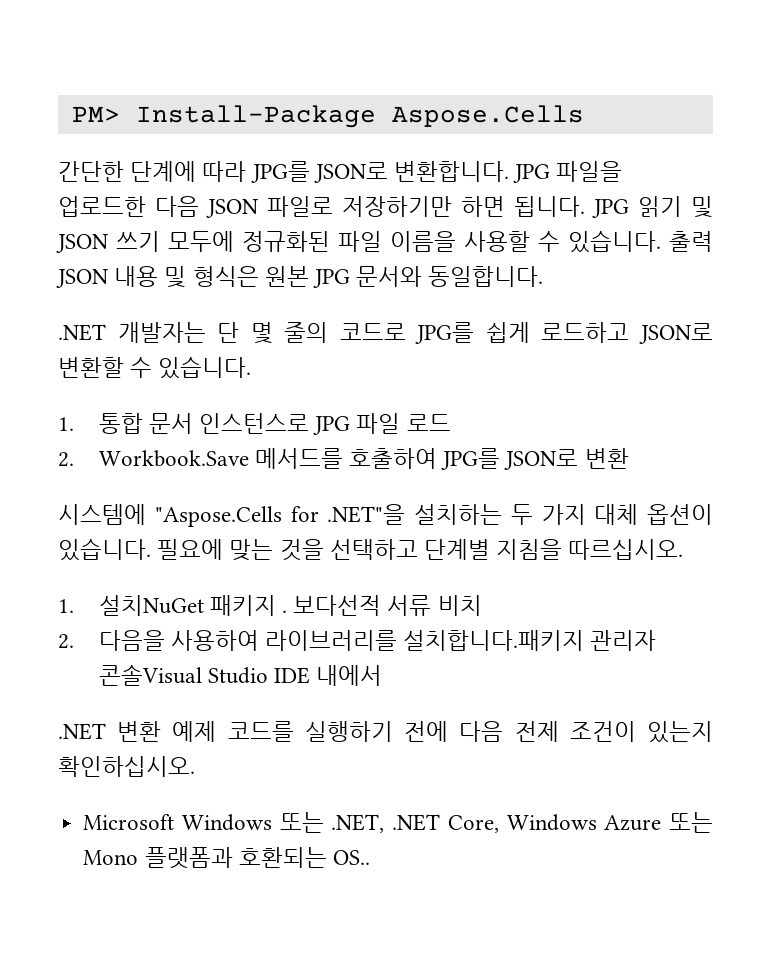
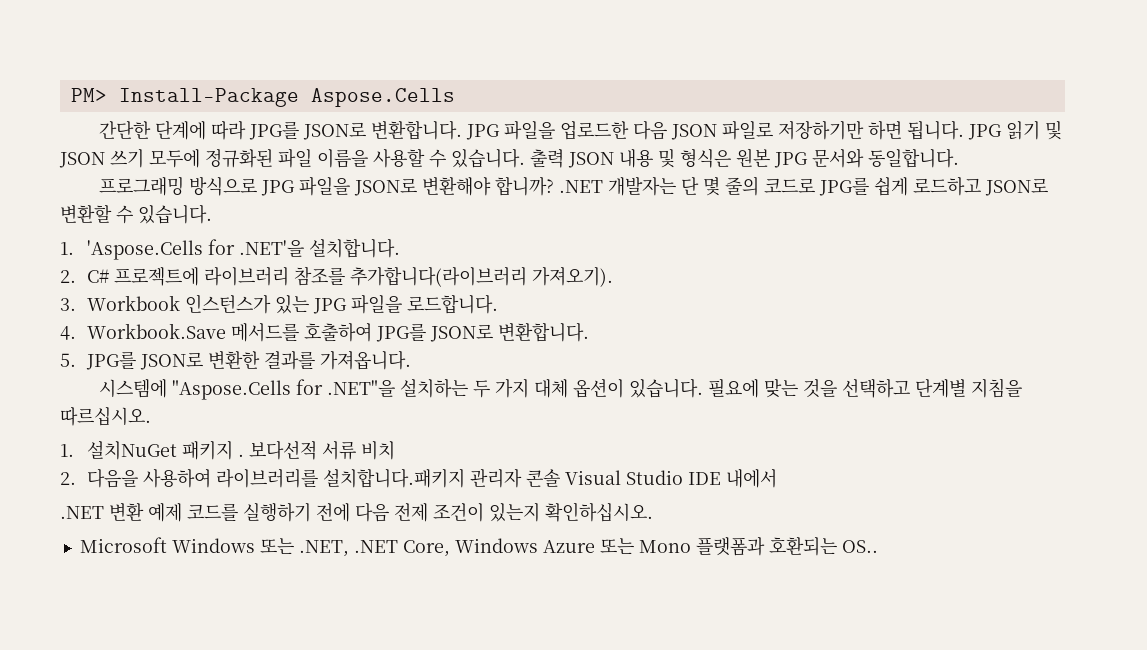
(544, 276) none -> [99,176,555,196] 프로그래밍 방식으로 JPG 파일을 JSON로 변환해야 합니까?
[98,413,451,435] [58,452,74,467] 통합 문서 인스턴스로 JPG 파일 로드 // 2. -> [86,238,400,260] [60,266,613,287] [60,294,498,314] [60,326,76,340] 'Aspose.Cells for .NET'을 설치합니다. // 2. C# 프로젝트에 라이브러리 참조를 추가합니다(라이브러리 가져오기). // 3. Workbook 인스턴스가 있는 JPG 파일을 로드합니다. // 4.
[584,448,629,469] 변환 -> [497,322,589,342] [60,350,411,370] 변환합니다. // 5. JPG를 JSON로 변환한 결과를 가져옵니다.
[98,664,202,686] 콘솔Visual -> [525,469,621,487] 콘솔 Visual

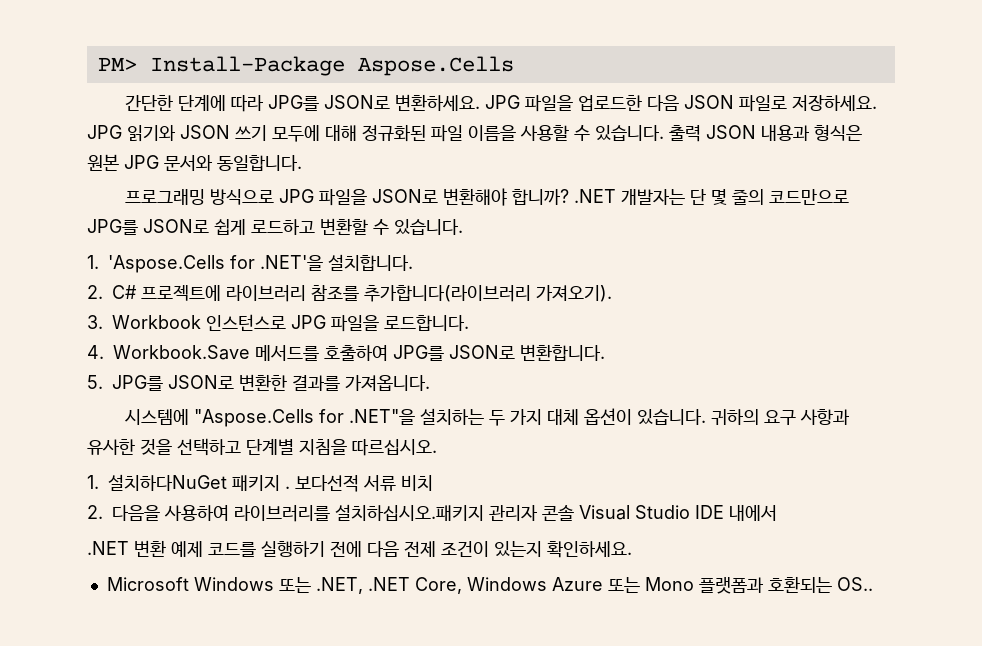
[371,120,463,140] 변환합니다. -> [394,94,480,111] 변환하세요.
[778,120,1063,140] 저장하기만 하면 됩니다. JPG 읽기 및 -> [791,95,877,111] [87,125,176,142] 저장하세요. JPG 읽기와
(200, 158) none -> [325,125,357,141] 대해
[619,149,675,168] 내용 및 -> [761,125,810,141] 내용과
[764,177,870,196] 코드로 JPG를 -> [768,189,849,205] [87,219,209,235] 코드만으로 JPG를 JSON로
[985,178,1049,196] JSON로 -> (315, 227) none
[184,294,309,314] 인스턴스가 있는 -> [206,314,286,331] 인스턴스로
[708,378,799,398] 필요에 맞는 -> [710,409,850,425] [87,439,135,455] 귀하의 요구 사항과 유사한
[86,441,177,460] 설치NuGet -> [108,474,228,491] 설치하다NuGet
[322,468,465,488] 설치합니다.패키지 -> [335,504,484,521] 설치하십시오.패키지
[545,502,653,522] 확인하십시오. -> [547,541,632,558] 확인하세요.

